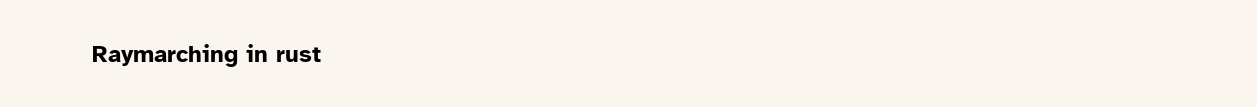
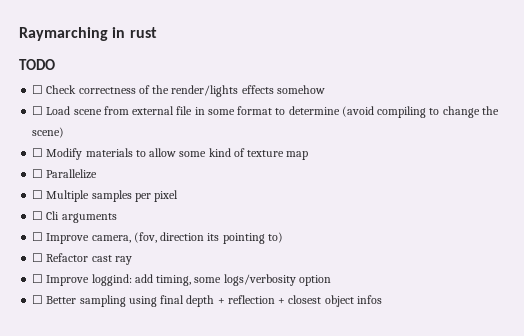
(321, 54) none -> [19,59,55,70] [32,85,325,97] [32,106,499,118] [32,127,65,138] [32,148,309,160] [32,169,98,179] [32,190,179,202] [32,211,117,223] [32,232,283,244] [32,253,132,265] [32,274,331,286] [32,295,382,307] // TODO // ☐ Check correctness of the render/lights effects somehow // ☐ Load scene from external file in some format to determine (avoid compiling to change the scene) // ☐ Modify materials to allow some kind of texture map // ☐ Parallelize // ☐ Multiple samples per pixel // ☐ Cli arguments // ☐ Improve camera, (fov, direction its pointing to) // ☐ Refactor cast ray // ☐ Improve loggind: add timing, some logs/verbosity option // ☐ Better sampling using final depth + reflection + closest object infos

